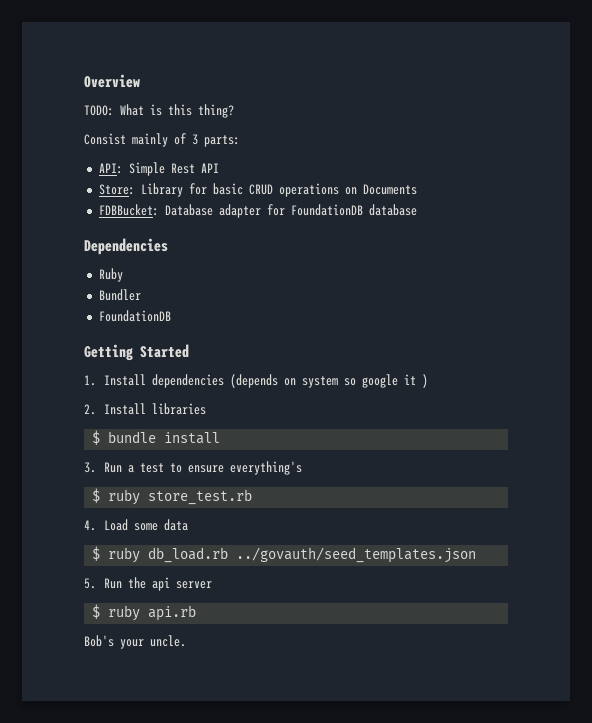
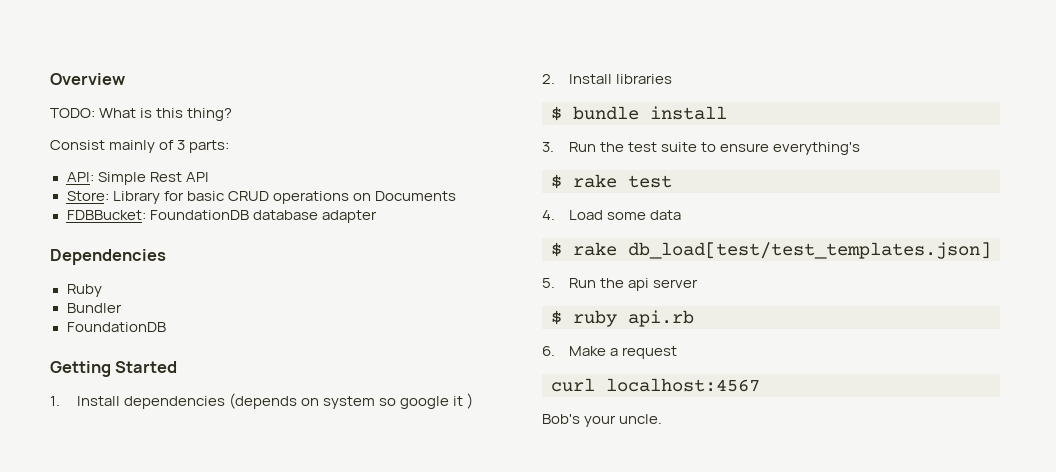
[164,204,285,218] Database adapter for -> (146, 215) none
(417, 210) none -> [321,210,377,223] adapter
[127,463,164,473] a test -> [599,142,697,152] the test suite
[108,489,253,505] ruby store_test.rb -> [573,174,672,188] rake test
[108,547,477,563] ruby db_load.rb ../govauth/seed_templates.json -> [573,242,991,259] rake db_load[test/test_templates.json]
(197, 613) none -> [542,346,677,359] [551,378,760,392] // 6. Make a request // curl localhost:4567

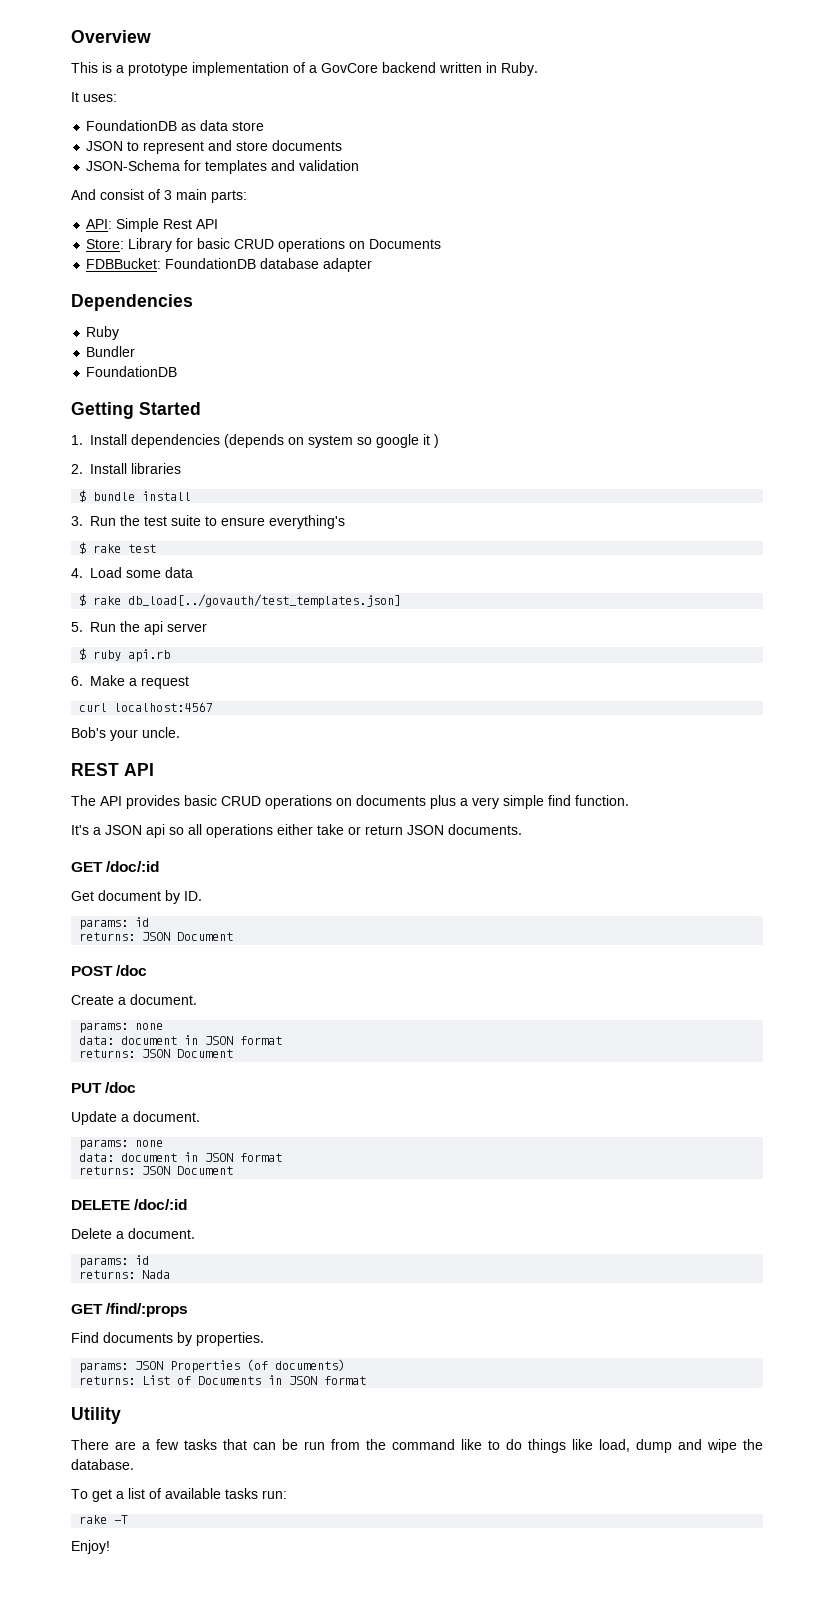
[50,108,233,121] [50,140,156,153] TODO: What is this thing? // Consist mainly -> [71,62,538,76] [71,92,117,102] [86,120,265,131] [86,140,343,154] [86,160,360,174] [71,189,144,200] This is a prototype implementation of a GovCore backend written in Ruby. // It uses: // FoundationDB as data store // JSON to represent and store documents // JSON-Schema for templates and validation // And consist
(186, 145) none -> [176,189,207,200] main
[628,242,991,259] db_load[test/test_templates.json] -> [128,594,402,608] db_load[../govauth/test_templates.json]
(663, 419) none -> [71,763,154,776] [71,795,629,809] [71,824,522,838] [71,861,160,872] [71,890,202,904] [79,917,150,930] [79,932,234,941] [71,965,148,976] [71,994,197,1005] [79,1022,164,1033] [79,1035,283,1045] [79,1049,234,1058] [71,1082,137,1093] [71,1111,200,1125] [79,1139,164,1150] [79,1152,283,1162] [79,1166,234,1175] [71,1199,188,1210] [71,1228,195,1239] [79,1255,150,1268] [79,1270,171,1279] [71,1303,189,1317] [71,1332,264,1346] [79,1359,346,1373] [79,1375,367,1385] [71,1407,121,1424] [71,1439,763,1453] [71,1459,134,1470] [71,1488,287,1502] [79,1515,129,1524] [71,1540,110,1554] // REST API // The API provides basic CRUD operations on documents plus a very simple find function. // It's a JSON api so all operations either take or return JSON documents. // GET /doc/:id // Get document by ID. // params: id // returns: JSON Document // POST /doc // Create a document. // params: none // data: document in JSON format // returns: JSON Document // PUT /doc // Update a document. // params: none // data: document in JSON format // returns: JSON Document // DELETE /doc/:id // Delete a document. // params: id // returns: Nada // GET /find/:props // Find documents by properties. // params: JSON Properties (of documents) // returns: List of Documents in JSON format // Utility // There are a few tasks that can be run from the command like to do things like load, dump and wipe the database. // To get a list of available tasks run: // rake -T // Enjoy!

